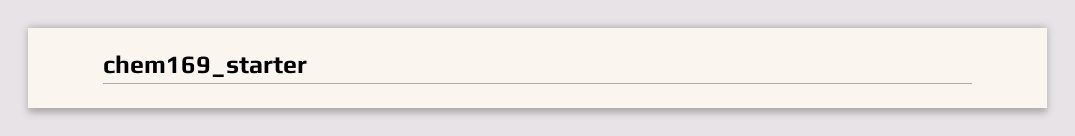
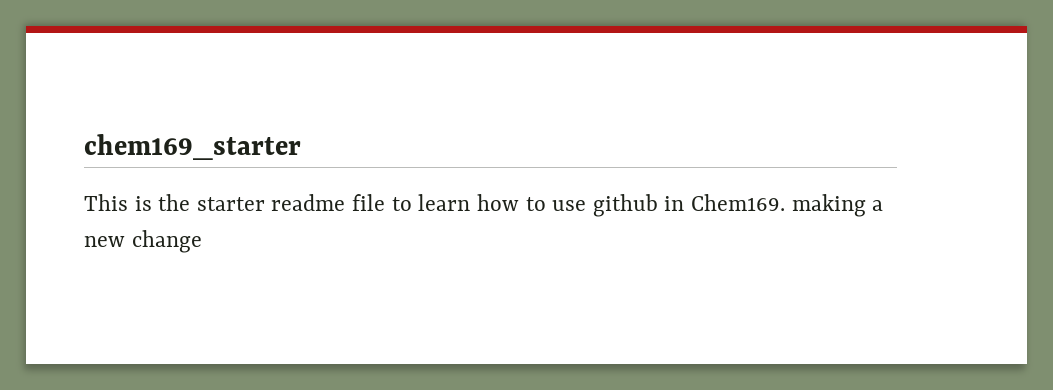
(307, 66) none -> [84,194,884,217] [84,230,202,253] // This is the starter readme file to learn how to use github in Chem169. making a new change

